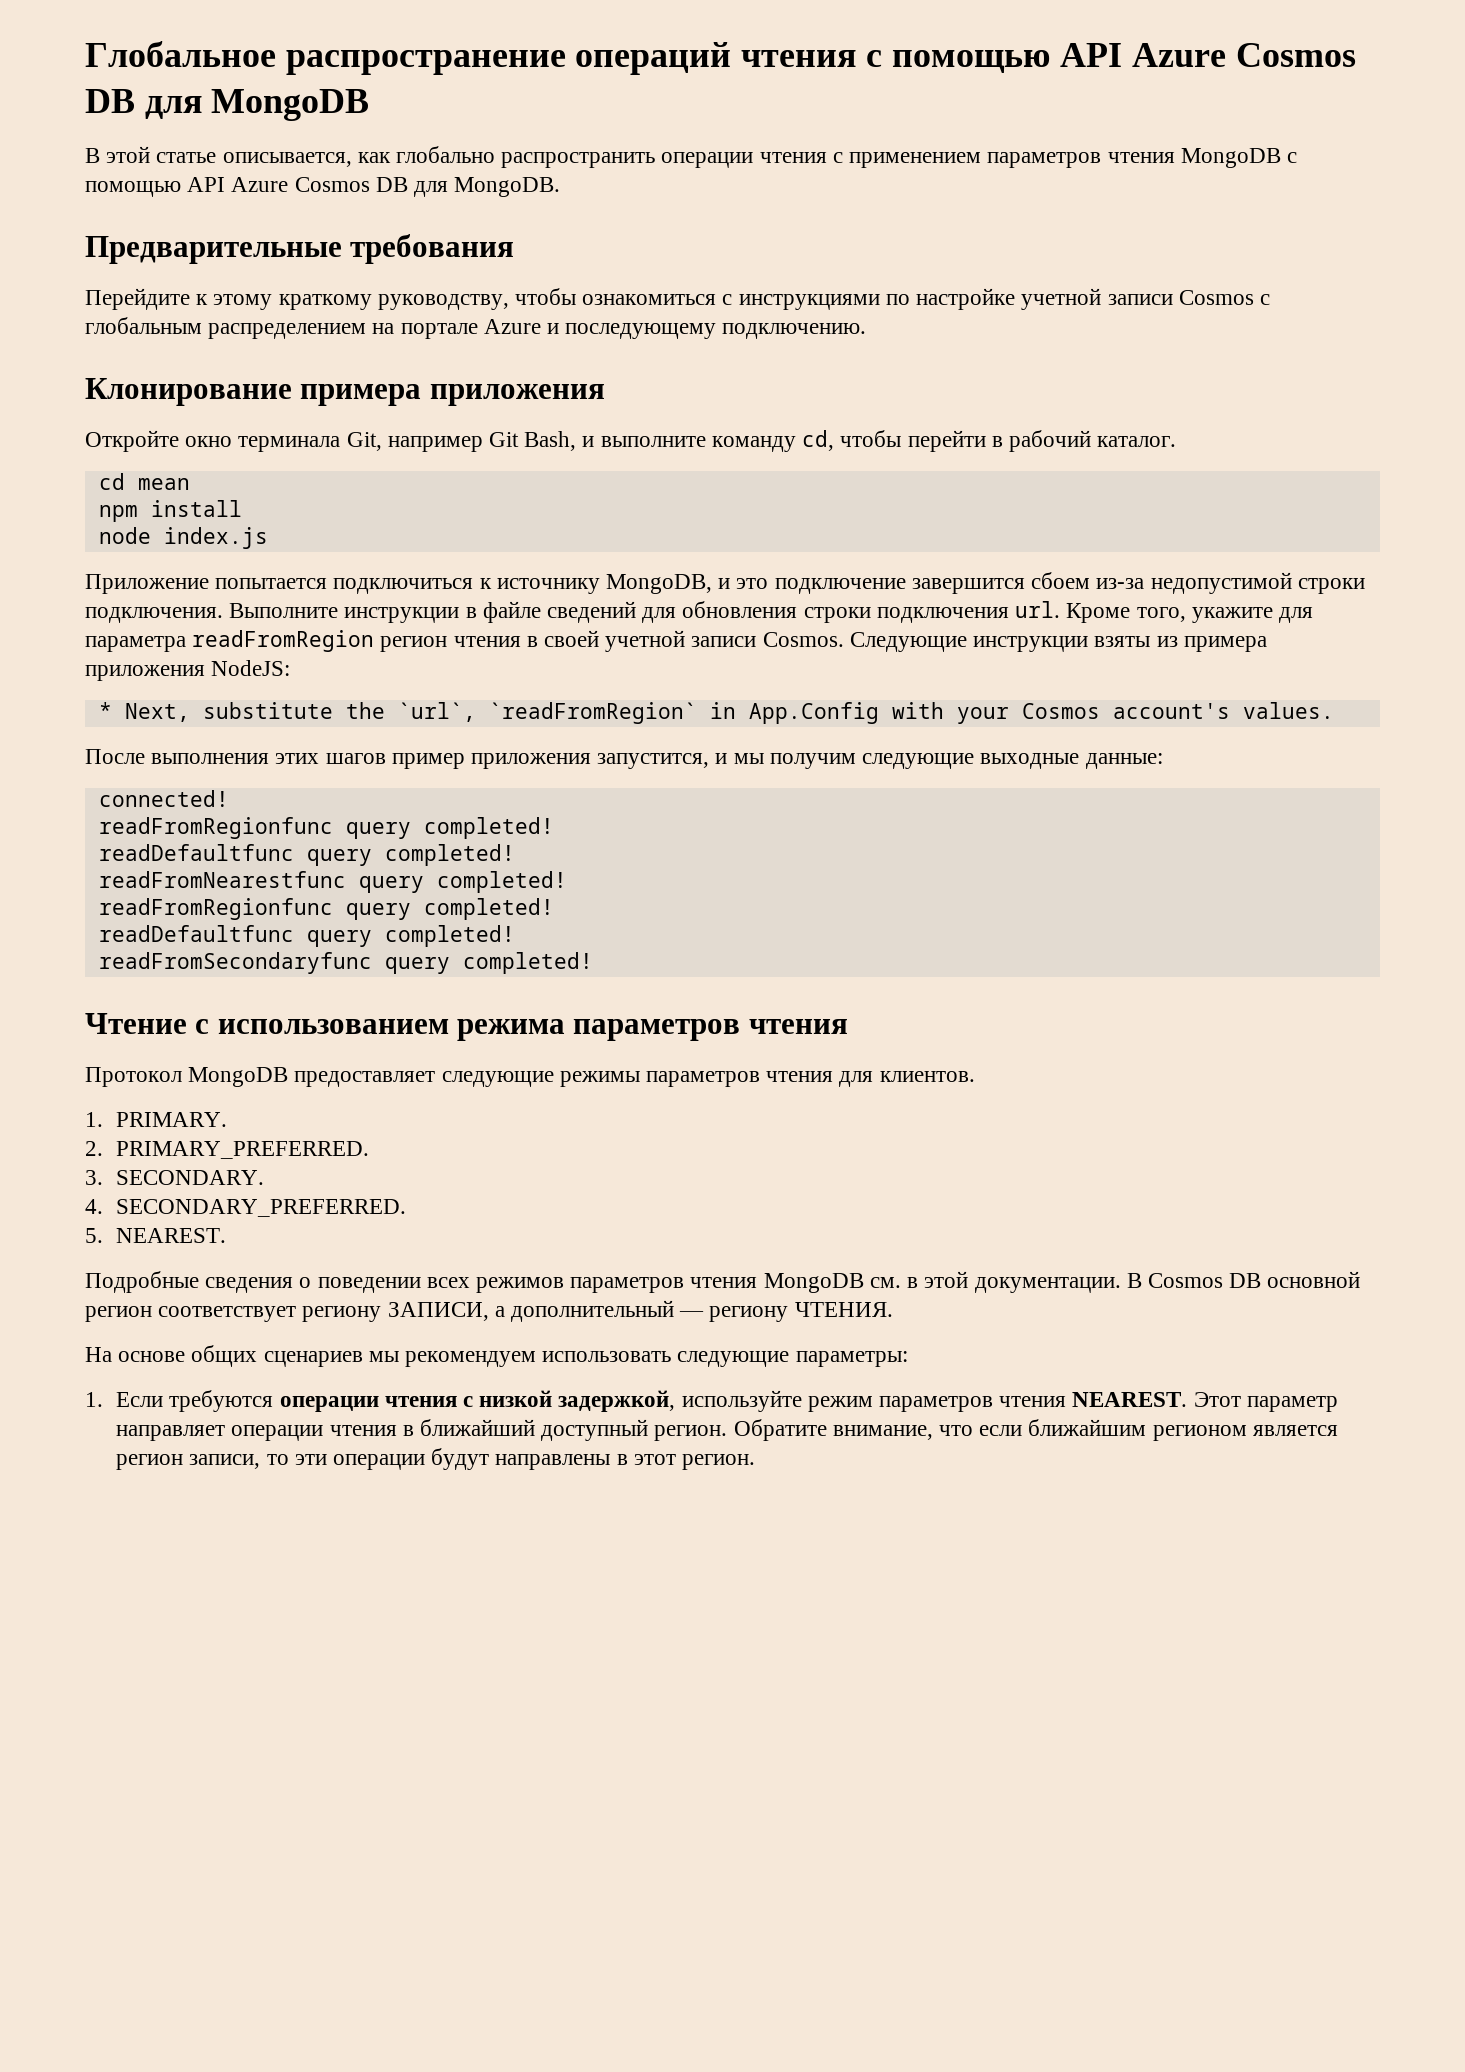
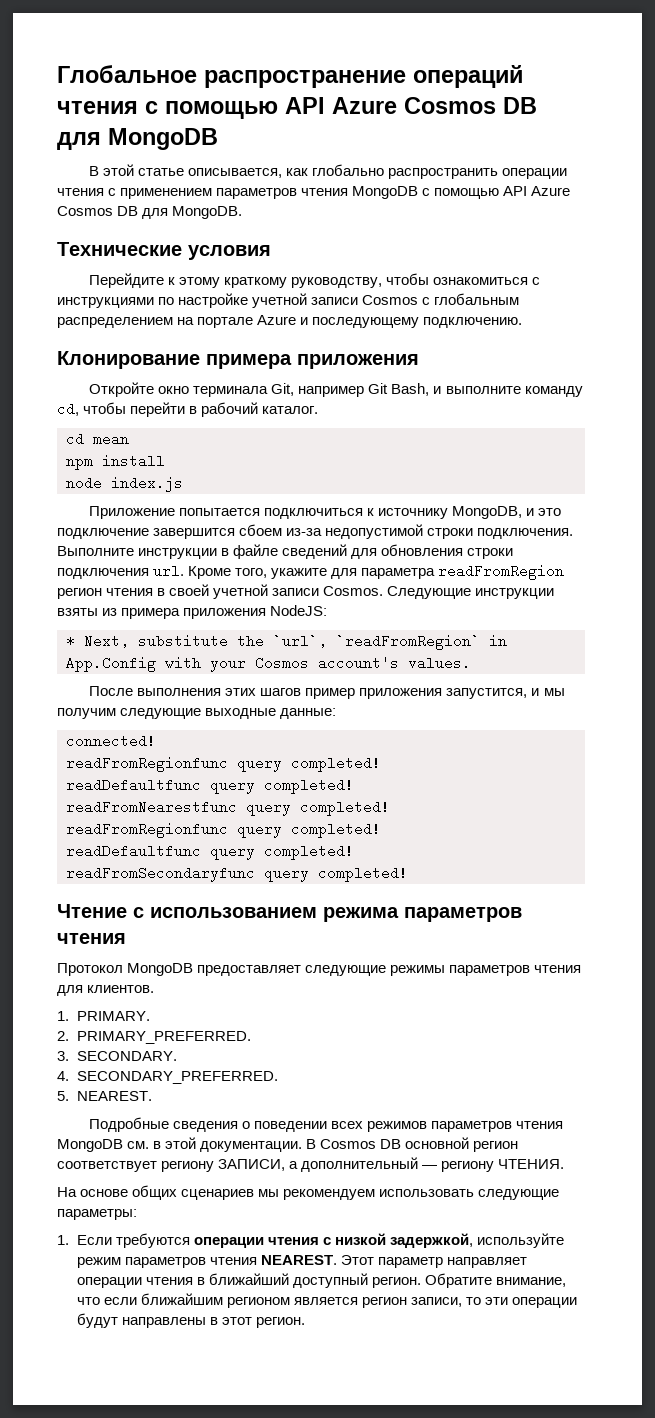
[85,234,515,264] Предварительные требования -> [57,242,271,260] Технические условия

